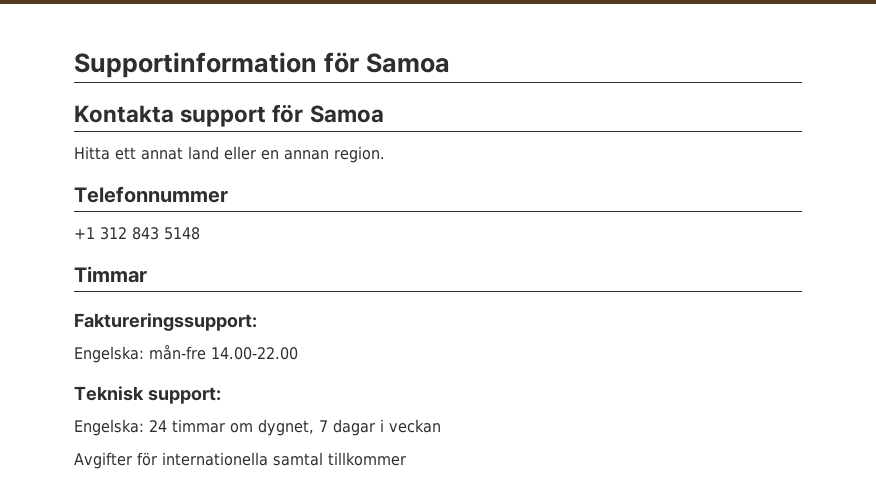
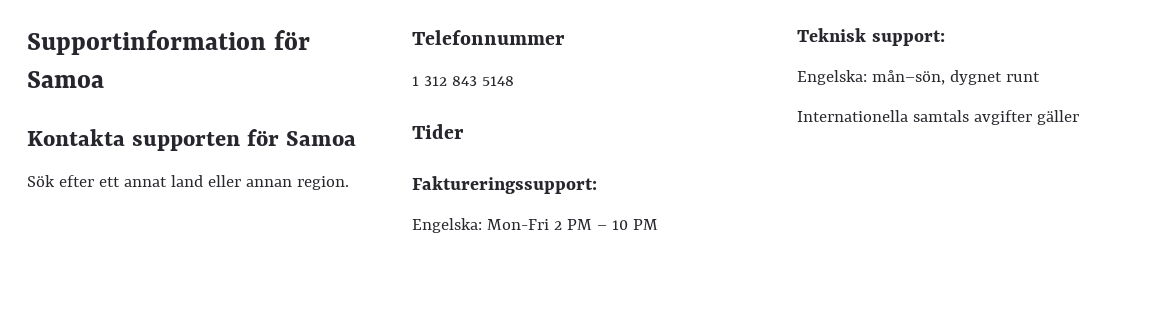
[180,104,384,127] [74,146,110,160] support för Samoa // Hitta -> [132,129,357,151] [27,175,94,187] supporten för Samoa // Sök efter
[261,150,279,160] en -> (241, 181) none
[74,227,95,239] +1 -> [412,76,419,86] 1
[74,266,147,283] Timmar -> [412,124,464,139] Tider
[149,344,298,360] [74,386,221,404] [74,419,441,436] [74,452,406,469] mån-fre 14.00-22.00 // Teknisk support: // Engelska: 24 timmar om dygnet, 7 dagar i veckan // Avgifter för internationella samtal tillkommer -> [486,219,658,230] [797,28,945,46] [797,70,1040,85] [797,110,1079,125] Mon-Fri 2 PM – 10 PM // Teknisk support: // Engelska: mån–sön, dygnet runt // Internationella samtals avgifter gäller

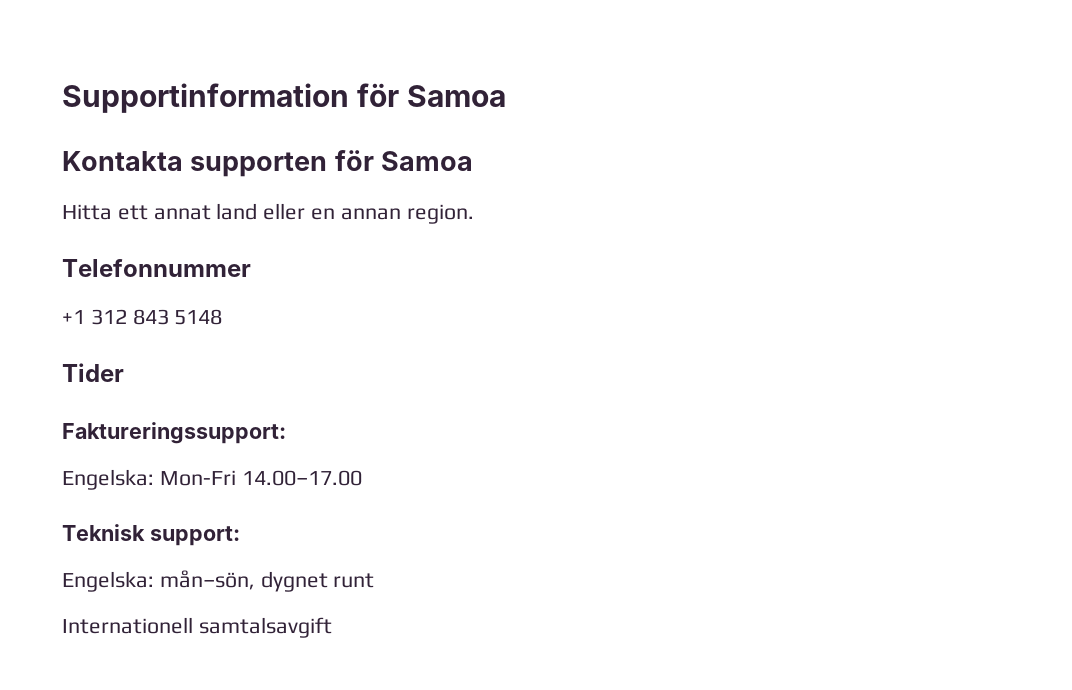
[27,175,94,187] Sök efter -> [62,204,112,220] Hitta
(241, 181) none -> [311,208,336,220] en
[412,76,419,86] 1 -> [62,310,85,324] +1
[553,219,658,230] 2 PM – 10 PM -> [241,470,362,486] 14.00–17.00
[797,110,1079,125] Internationella samtals avgifter gäller -> [62,617,332,638] Internationell samtalsavgift

